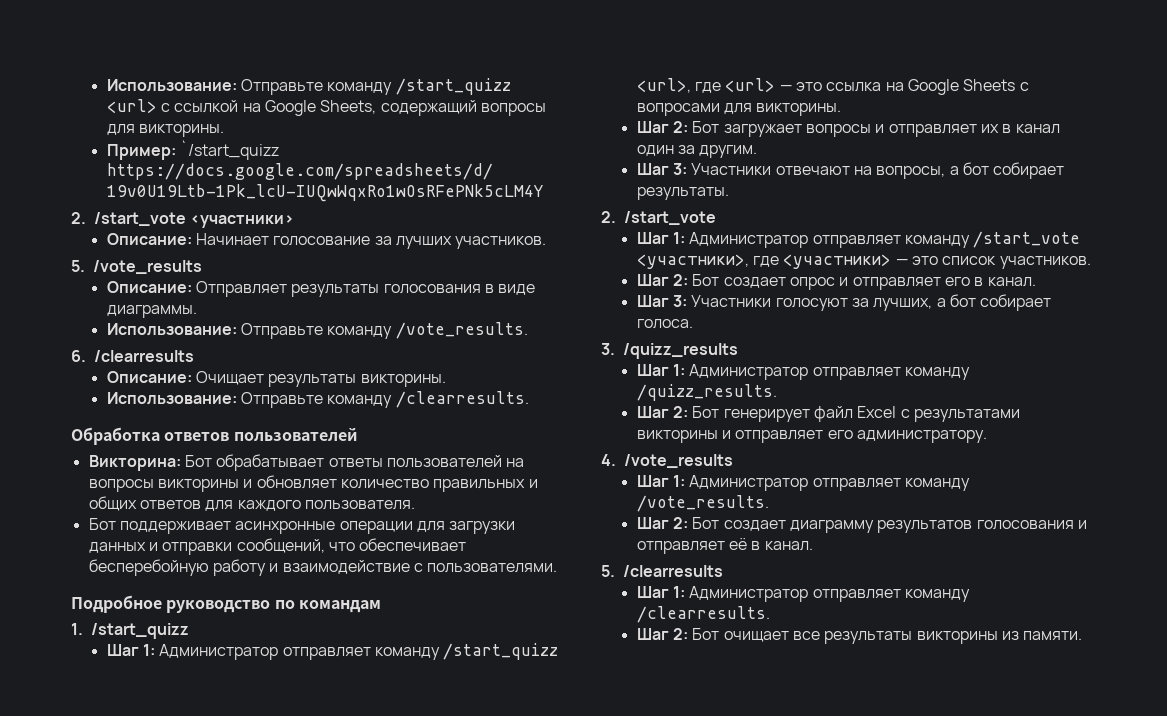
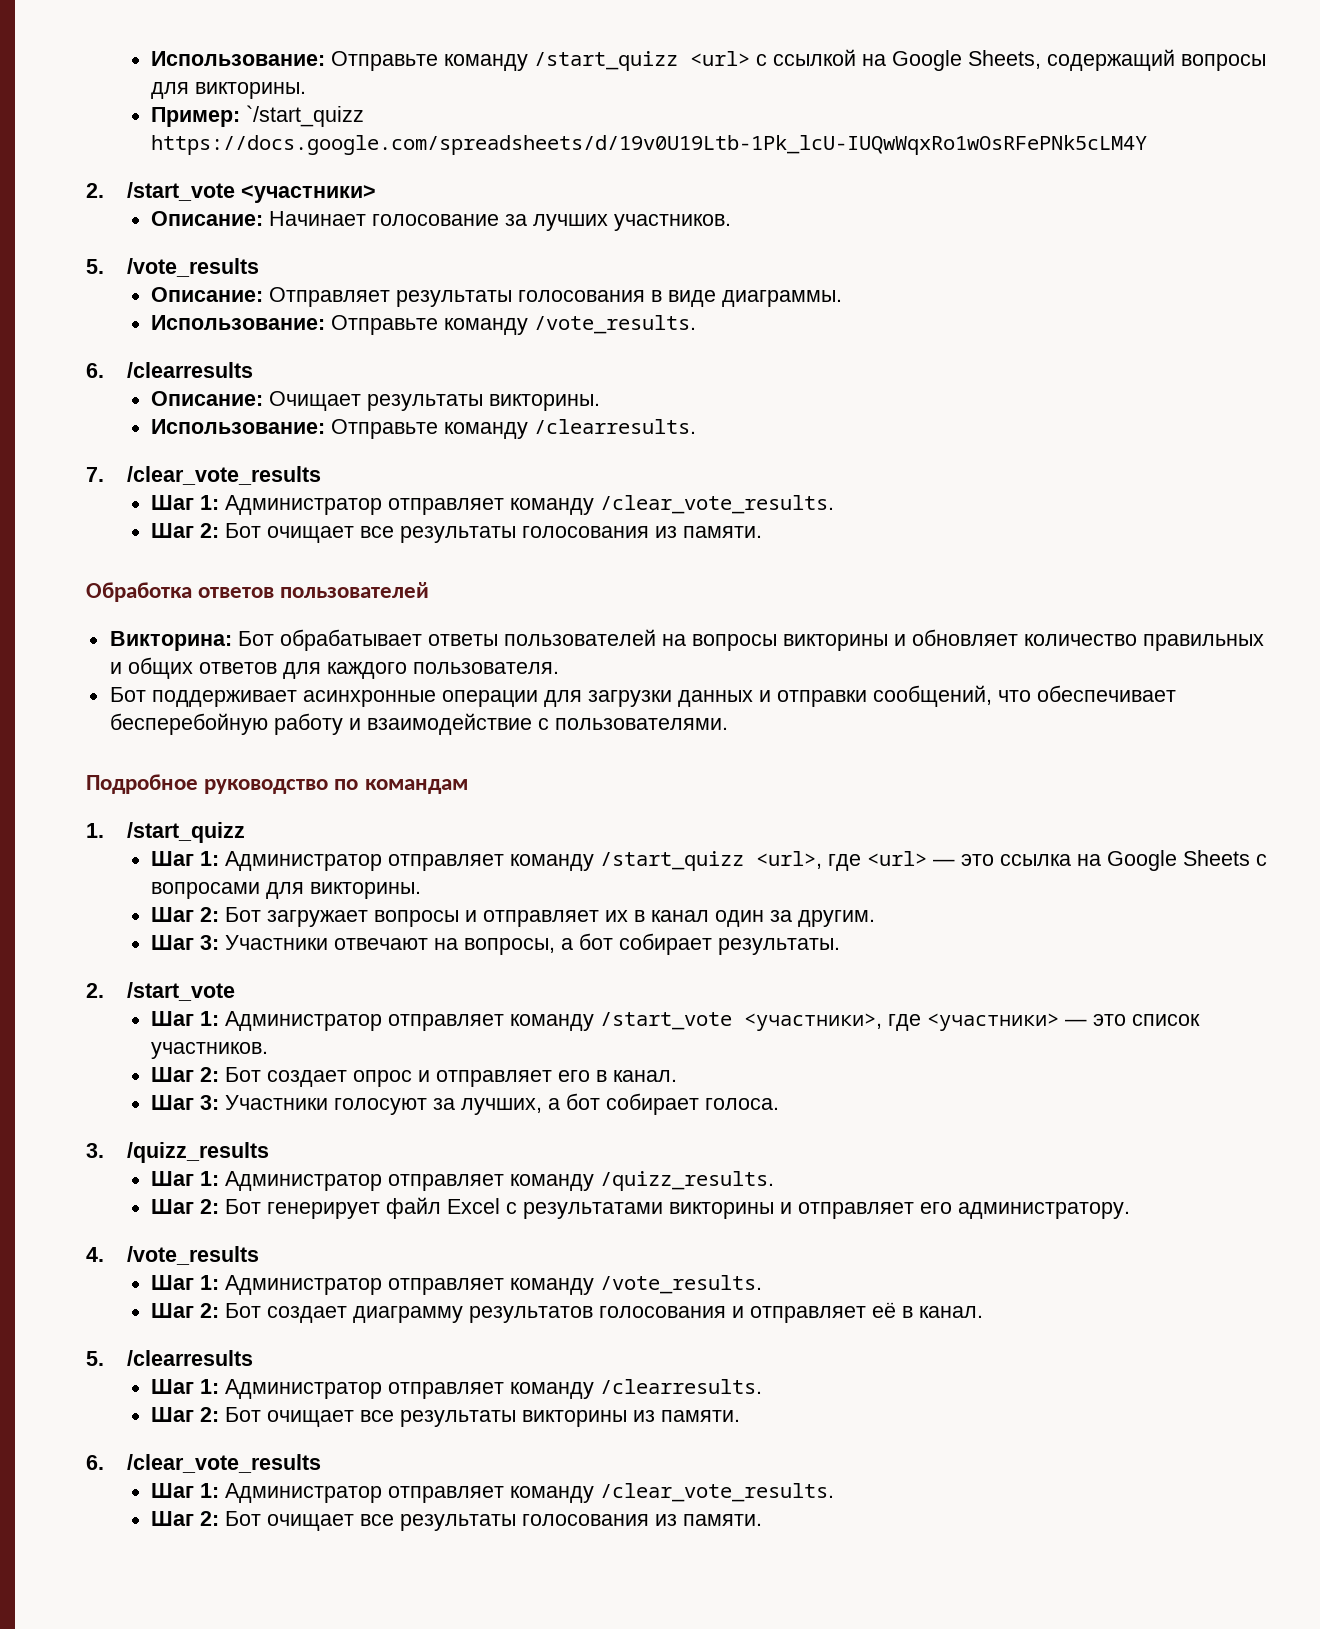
(529, 399) none -> [86,466,322,485] [151,495,835,515] [151,523,763,543] // 7. /clear_vote_results // Шаг 1: Администратор отправляет команду /clear_vote_results. // Шаг 2: Бот очищает все результаты голосования из памяти.
(1083, 635) none -> [86,1454,322,1473] [151,1483,835,1503] [151,1511,763,1531] // 6. /clear_vote_results // Шаг 1: Администратор отправляет команду /clear_vote_results. // Шаг 2: Бот очищает все результаты голосования из памяти.

